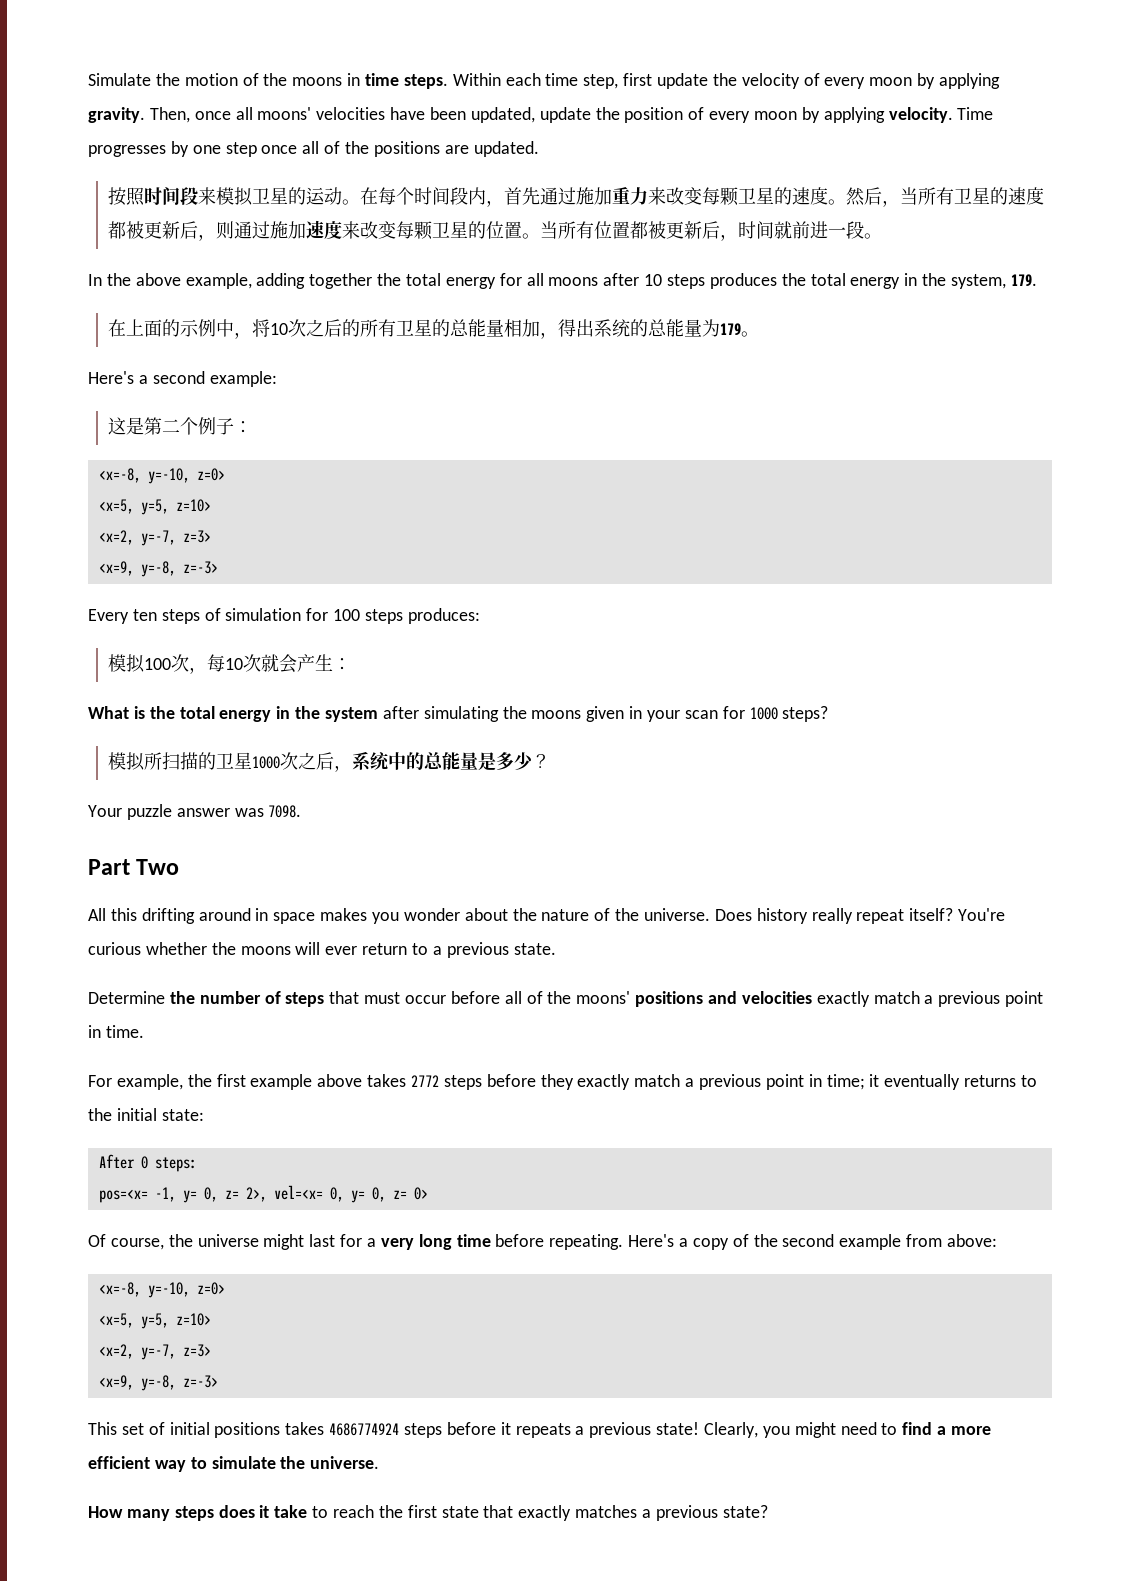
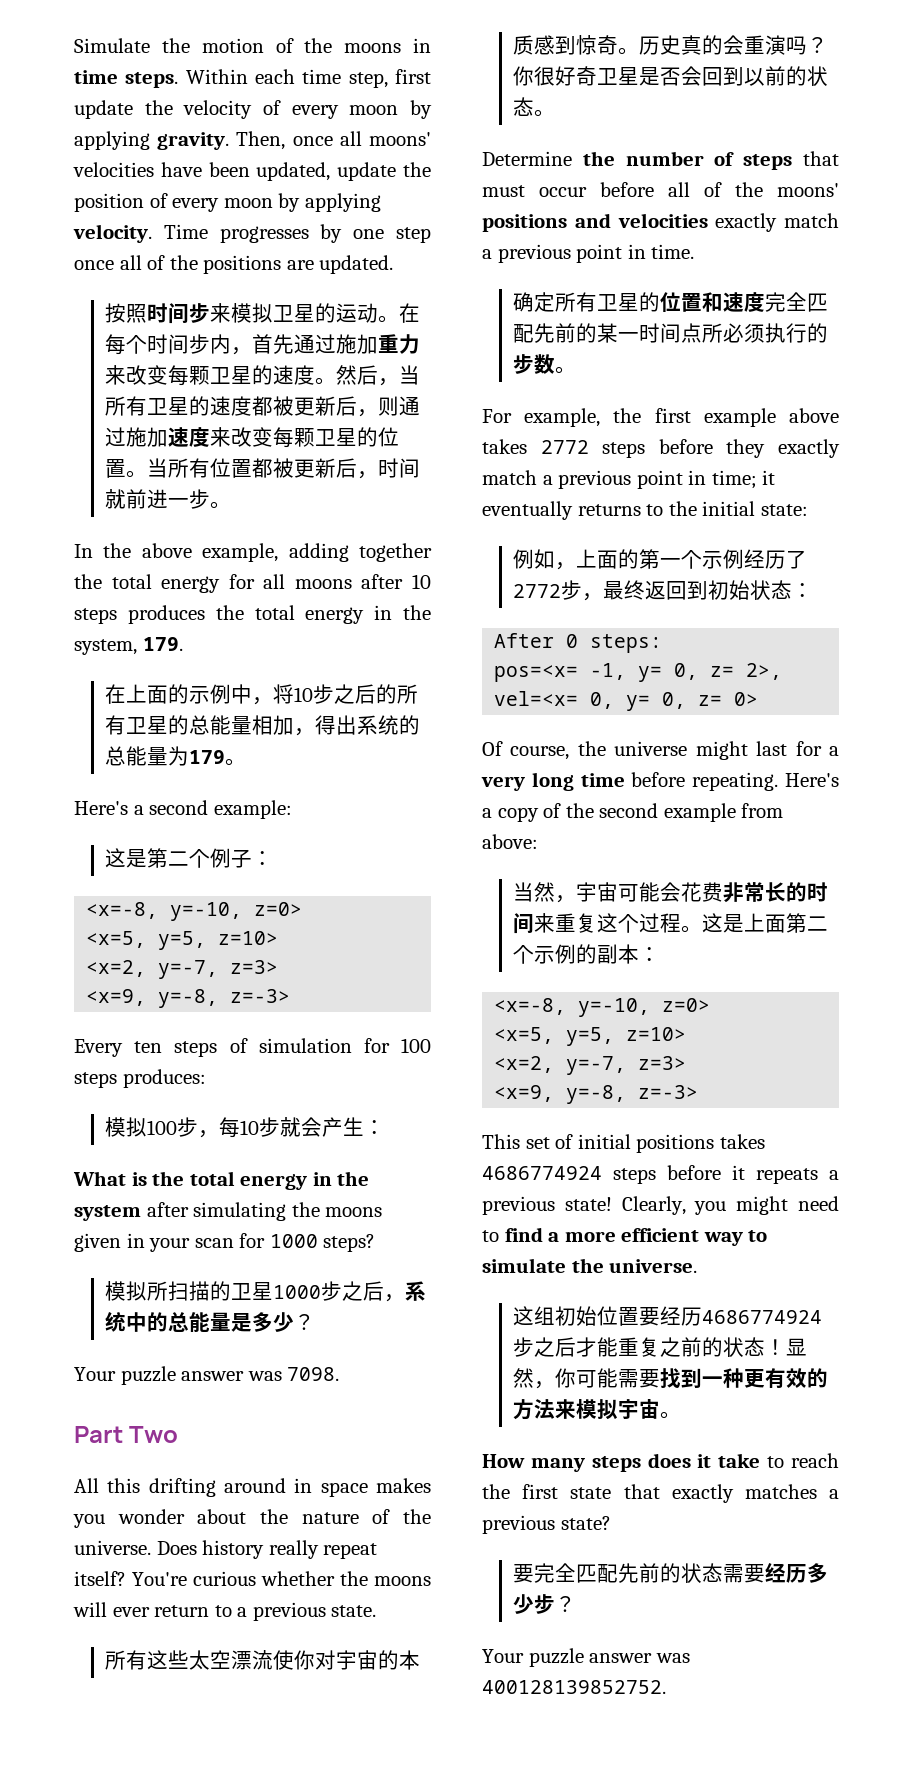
[180,187,199,205] 段 -> [189,303,211,323] 步
[450,187,469,205] 段 -> [189,334,211,354] 步
[846,221,865,239] 段 -> [189,489,211,509] 步
[288,319,307,337] 次 -> [313,684,335,704] 步
[171,654,190,672] 次 -> [177,1117,199,1137] 步
[243,654,262,672] 次 -> [259,1117,281,1137] 步
[280,752,299,770] 次 -> [321,1281,343,1301] 步
(556, 949) none -> [105,1650,421,1670] [513,35,829,55] [513,66,829,86] [513,97,556,117] // 所有这些太空漂流使你对宇宙的本质感到惊奇。历史真的会重演吗？你很好奇卫星是否会回到以前的状态。
(144, 1031) none -> [513,292,829,312] [513,323,829,343] [513,354,577,374] // 确定所有卫星的位置和速度完全匹配先前的某一时间点所必须执行的步数。
(204, 1115) none -> [513,549,808,570] [513,580,814,601] // 例如，上面的第一个示例经历了2772步，最终返回到初始状态：
(998, 1240) none -> [513,882,829,903] [513,913,829,934] [513,944,661,964] // 当然，宇宙可能会花费非常长的时间来重复这个过程。这是上面第二个示例的副本：
(380, 1462) none -> [513,1306,823,1326] [513,1337,808,1357] [513,1368,829,1389] [513,1399,682,1420] // 这组初始位置要经历4686774924步之后才能重复之前的状态！显然，你可能需要找到一种更有效的方法来模拟宇宙。
(768, 1511) none -> [513,1563,829,1583] [513,1594,577,1614] [482,1648,690,1667] [482,1680,666,1694] // 要完全匹配先前的状态需要经历多少步？ // Your puzzle answer was 400128139852752.

